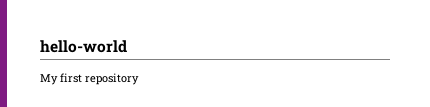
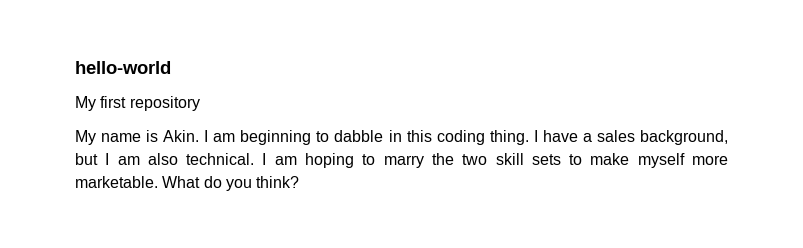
(139, 79) none -> [75,130,728,145] [75,153,728,168] [75,176,300,191] // My name is Akin. I am beginning to dabble in this coding thing. I have a sales background, but I am also technical. I am hoping to marry the two skill sets to make myself more marketable. What do you think?

